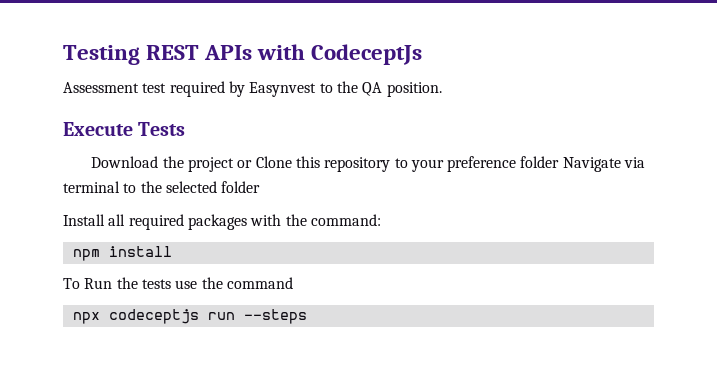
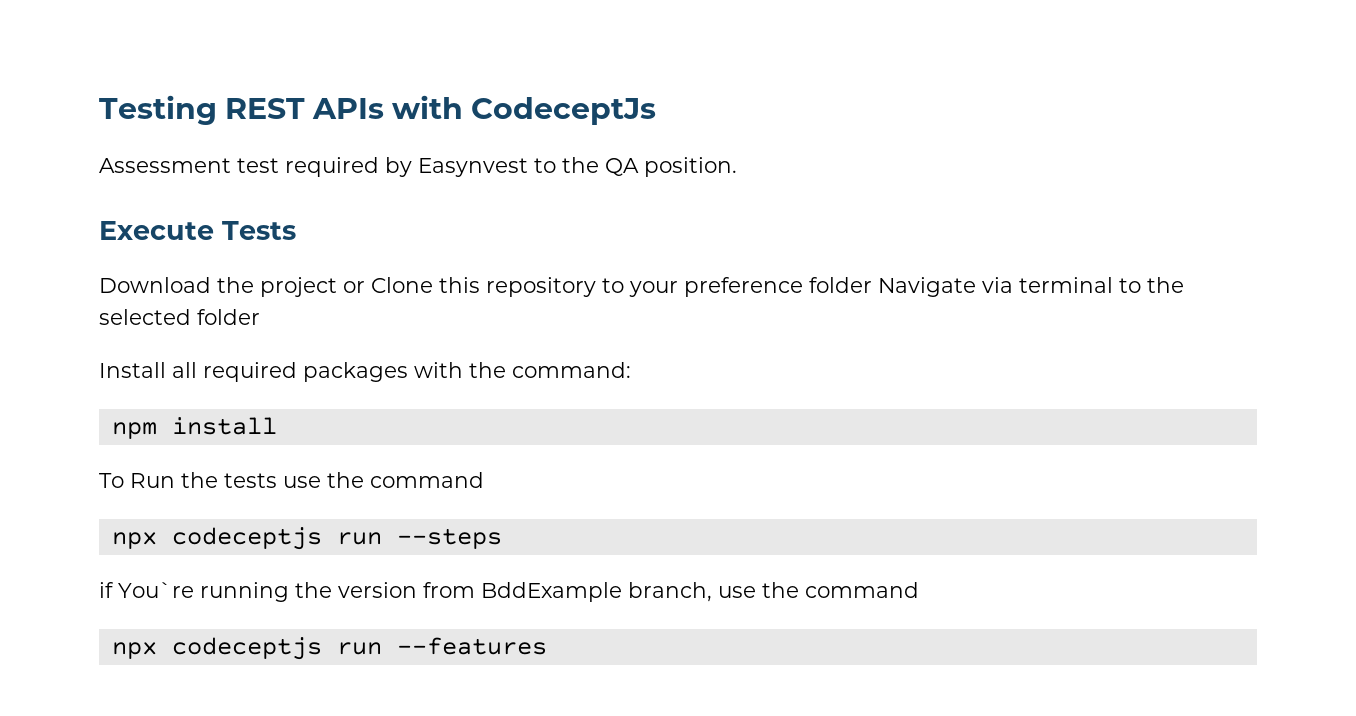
(307, 316) none -> [99,582,919,602] [111,637,547,660] // if You`re running the version from BddExample branch, use the command // npx codeceptjs run --features

